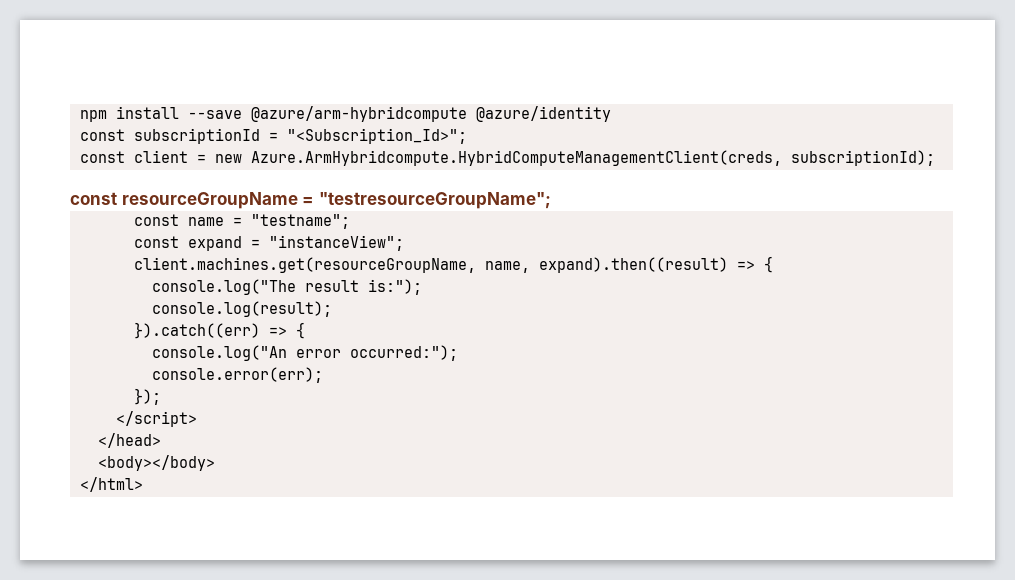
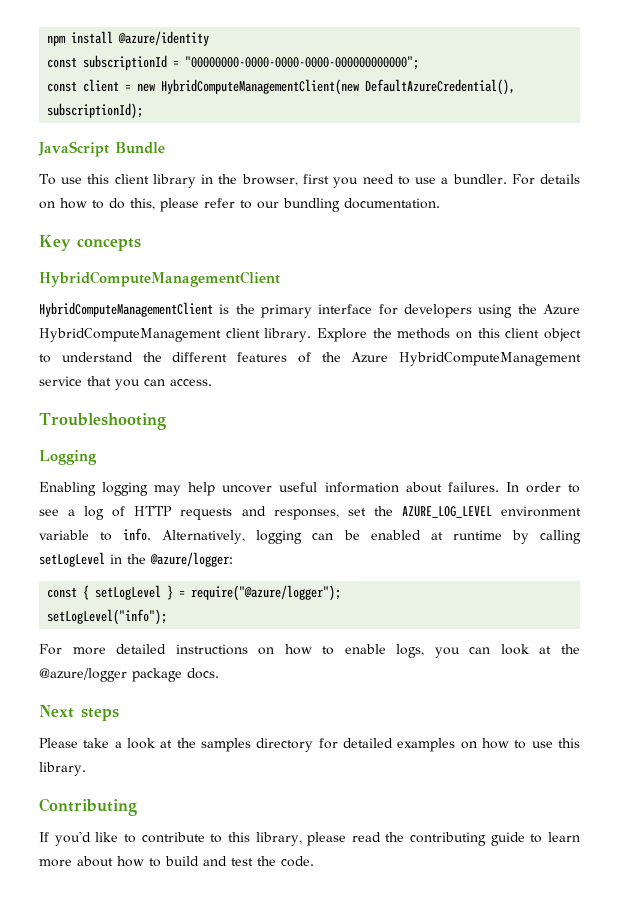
[188,106,468,122] --save @azure/arm-hybridcompute -> (114, 37) none
[287,128,468,144] "<Subscription_Id>"; -> [185,56,420,70] "00000000-0000-0000-0000-000000000000";
[251,150,783,166] Azure.ArmHybridcompute.HybridComputeManagementClient(creds, -> [161,79,516,95] HybridComputeManagementClient(new DefaultAzureCredential(),
[70,192,551,209] [134,214,351,229] [134,235,405,251] [134,256,774,273] [152,279,423,295] [152,301,333,317] [134,322,306,339] [152,345,459,361] [152,367,324,383] [134,388,162,405] [116,411,198,427] [98,433,162,448] [98,455,216,471] [80,477,144,492] const resourceGroupName = "testresourceGroupName"; // const name = "testname"; // const expand = "instanceView"; // client.machines.get(resourceGroupName, name, expand).then((result) => { // console.log("The result is:"); // console.log(result); // }).catch((err) => { // console.log("An error occurred:"); // console.error(err); // }); // </script> // </head> // <body></body> // </html> -> [38,141,165,157] [39,174,580,188] [39,198,440,212] [39,235,141,251] [39,271,280,287] [39,302,580,318] [39,328,581,342] [39,352,581,366] [39,376,212,390] [39,413,166,430] [39,450,97,465] [39,482,580,496] [39,506,581,520] [39,528,582,544] [39,552,233,567] [47,585,342,601] [47,609,168,625] [39,644,581,658] [39,668,219,682] [39,705,119,721] [39,738,580,752] [39,762,86,776] [39,798,137,816] [39,831,580,846] [39,856,314,867] JavaScript Bundle // To use this client library in the browser, first you need to use a bundler. For details on how to do this, please refer to our bundling documentation. // Key concepts // HybridComputeManagementClient // HybridComputeManagementClient is the primary interface for developers using the Azure HybridComputeManagement client library. Explore the methods on this client object to understand the different features of the Azure HybridComputeManagement service that you can access. // Troubleshooting // Logging // Enabling logging may help uncover useful information about failures. In order to see a log of HTTP requests and responses, set the AZURE_LOG_LEVEL environment variable to info. Alternatively, logging can be enabled at runtime by calling setLogLevel in the @azure/logger: // const { setLogLevel } = require("@azure/logger"); // setLogLevel("info"); // For more detailed instructions on how to enable logs, you can look at the @azure/logger package docs. // Next steps // Please take a look at the samples directory for detailed examples on how to use this library. // Contributing // If you'd like to contribute to this library, please read the contributing guide to learn more about how to build and test the code.

